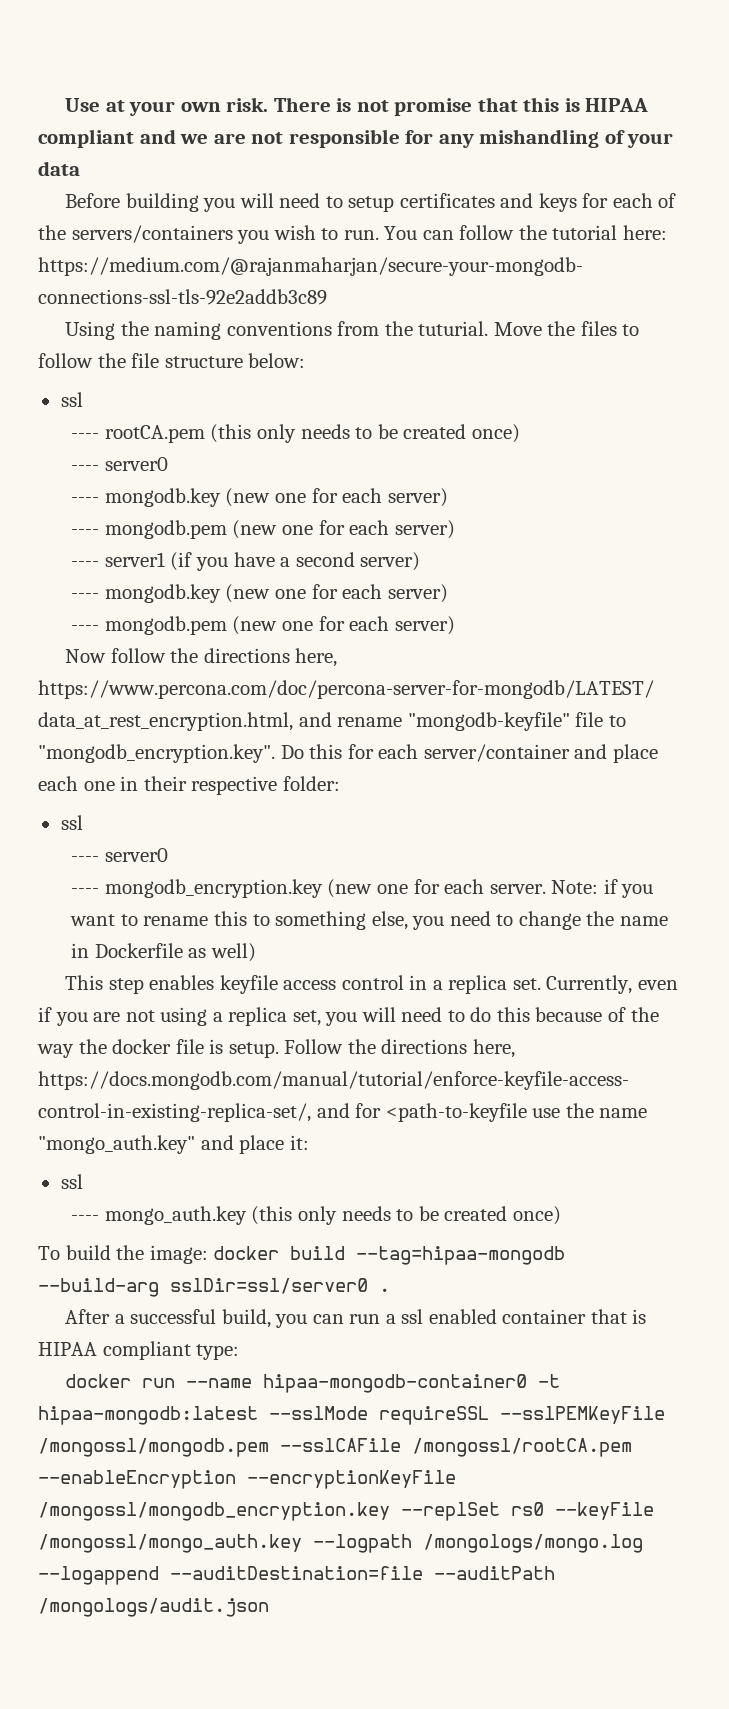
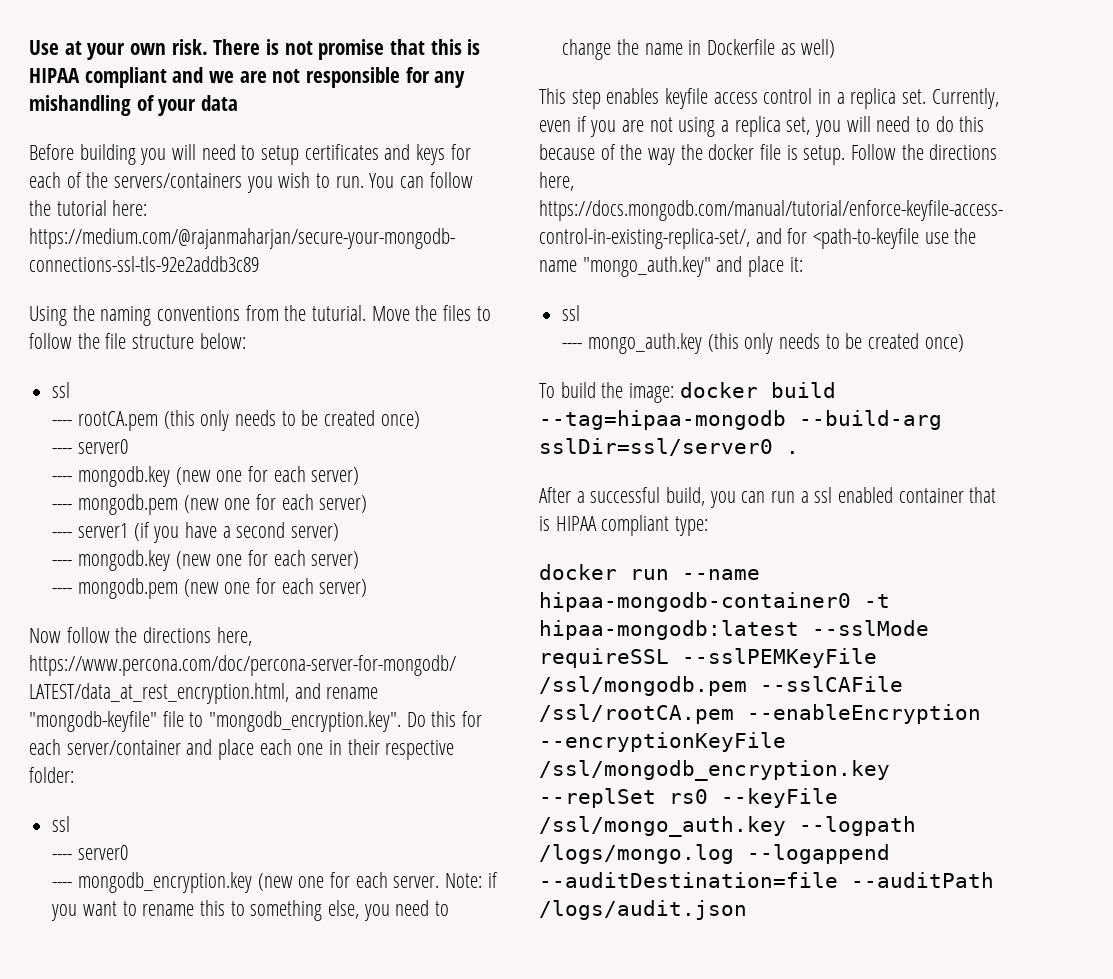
[38,1438,632,1457] /mongossl/mongodb.pem --sslCAFile /mongossl/rootCA.pem -> [539,676,903,696] [539,704,734,724] /ssl/mongodb.pem --sslCAFile /ssl/rootCA.pem
[38,1502,390,1521] /mongossl/mongodb_encryption.key -> [539,760,890,781] /ssl/mongodb_encryption.key
[38,1534,643,1553] /mongossl/mongo_auth.key --logpath /mongologs/mongo.log -> [539,816,916,837] [539,844,734,864] /ssl/mongo_auth.key --logpath /logs/mongo.log
[38,1598,269,1617] /mongologs/audit.json -> [539,900,747,920] /logs/audit.json

